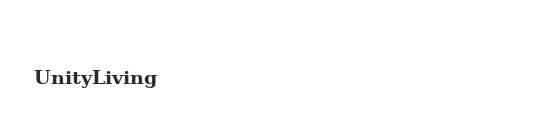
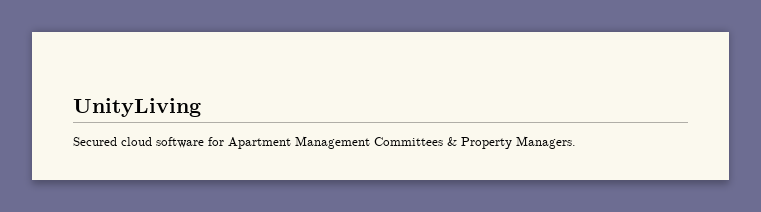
(157, 79) none -> [73,136,576,149] // Secured cloud software for Apartment Management Committees & Property Managers.

